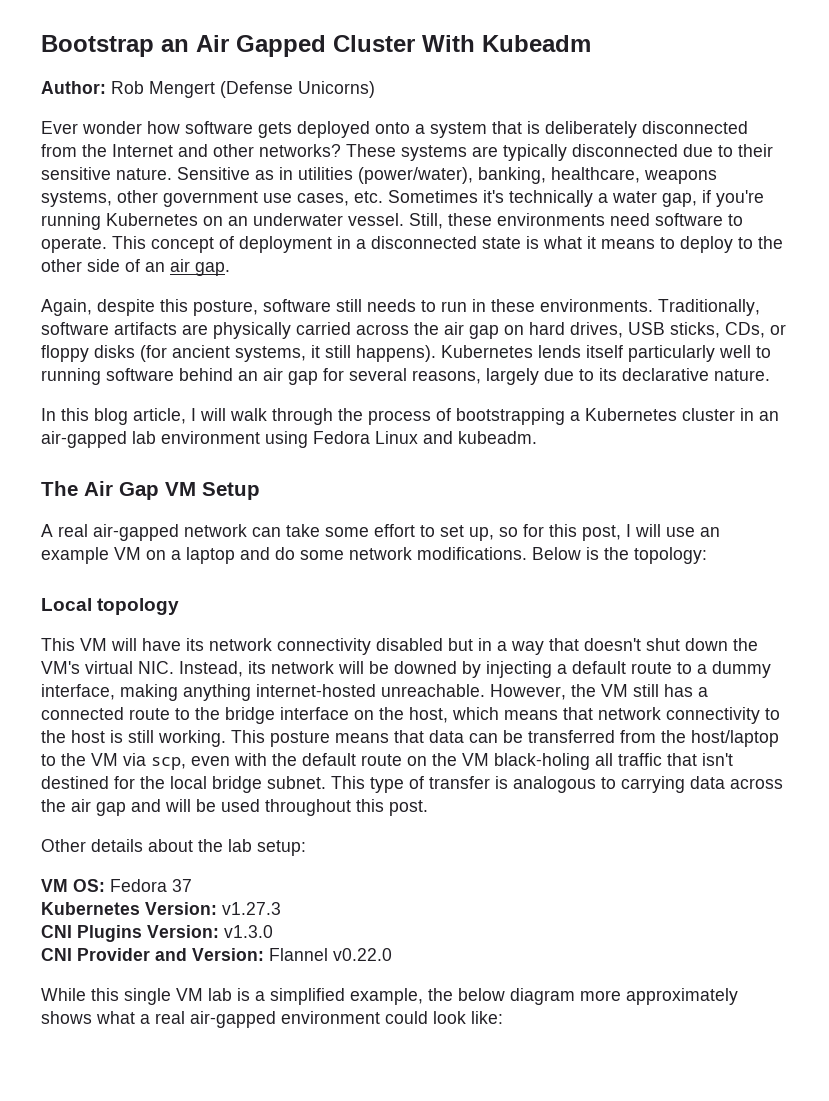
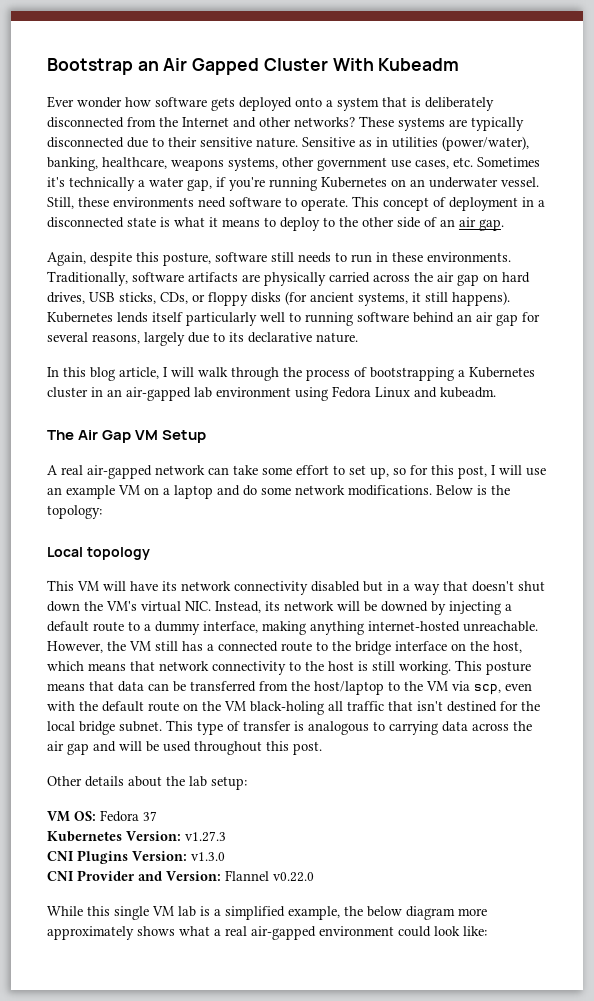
[41,81,375,98] // Author: Rob Mengert (Defense Unicorns) -> (460, 64) none

